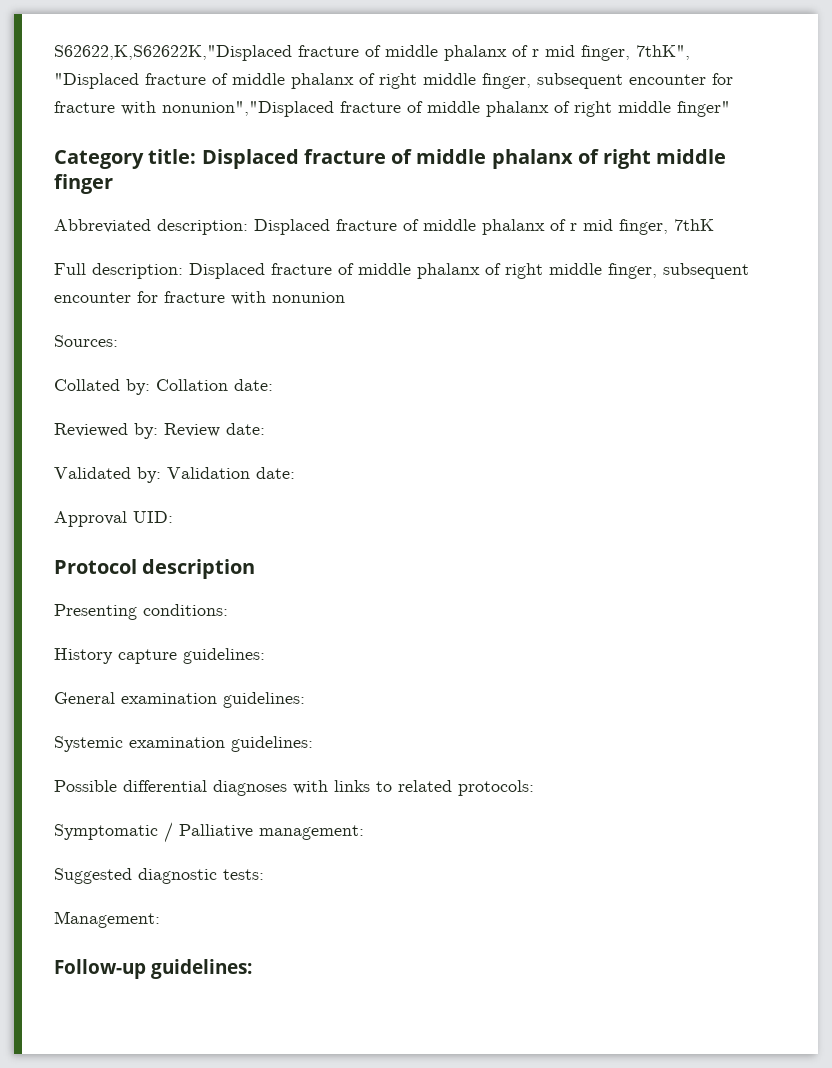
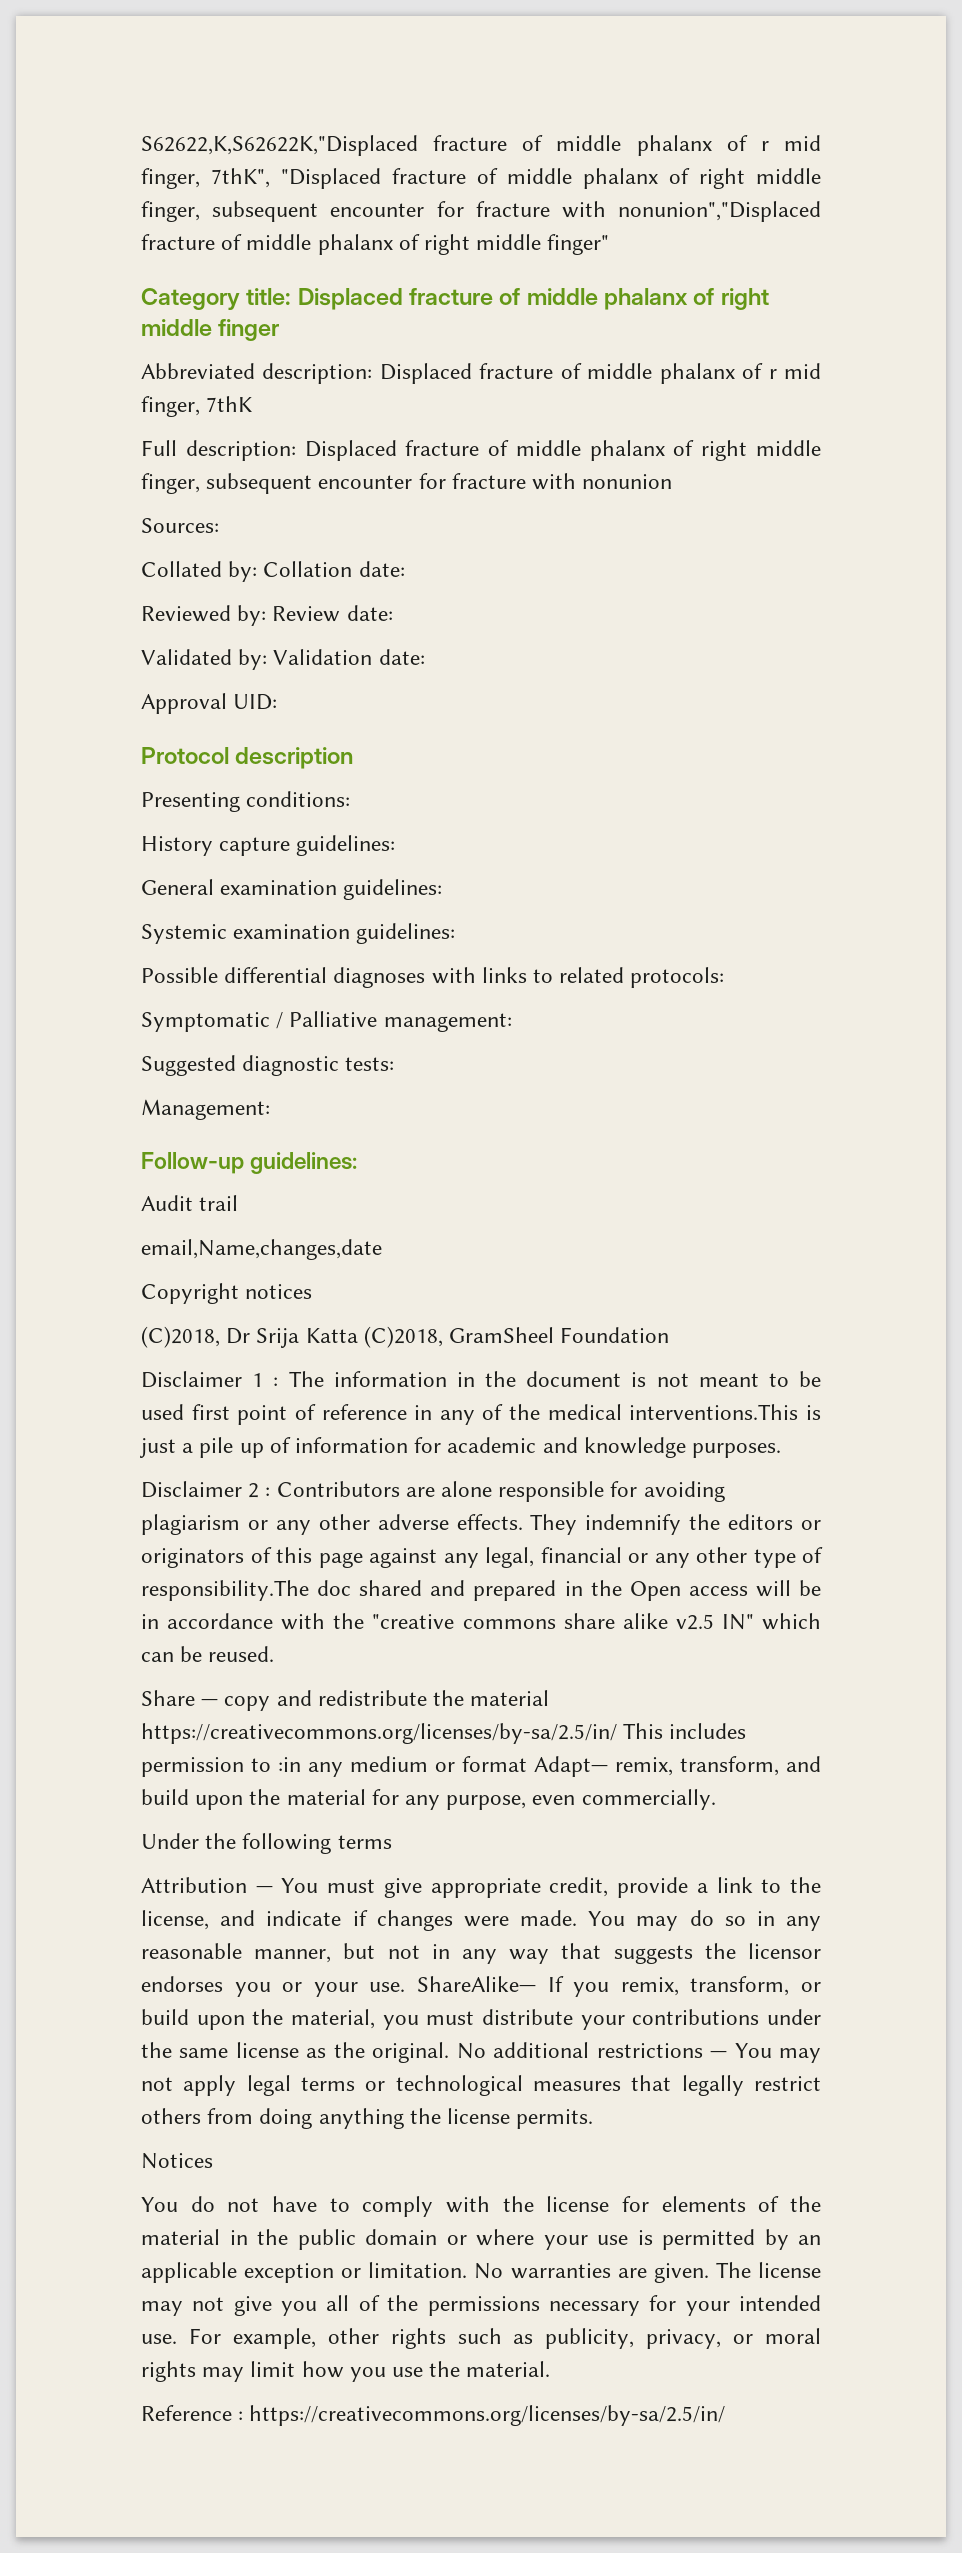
(253, 969) none -> [141,1195,239,1211] [141,1239,382,1260] [141,1283,313,1304] [141,1326,670,1348] [141,1371,821,1388] [141,1404,821,1425] [140,1437,782,1458] [141,1481,725,1502] [141,1514,821,1535] [141,1547,823,1568] [141,1580,822,1601] [141,1613,822,1630] [141,1646,275,1662] [141,1690,550,1711] [141,1723,747,1744] [141,1756,821,1777] [141,1789,716,1810] [141,1833,392,1854] [141,1877,822,1898] [141,1910,821,1931] [141,1943,821,1964] [141,1976,822,1997] [141,2009,821,2030] [141,2042,821,2063] [141,2075,822,2096] [141,2108,594,2129] [141,2153,213,2169] [141,2196,821,2217] [141,2229,821,2250] [141,2262,821,2283] [141,2295,821,2316] [141,2328,821,2349] [141,2361,551,2382] [141,2405,726,2426] // Audit trail // email,Name,changes,date // Copyright notices // (C)2018, Dr Srija Katta (C)2018, GramSheel Foundation // Disclaimer 1 : The information in the document is not meant to be used first point of reference in any of the medical interventions.This is just a pile up of information for academic and knowledge purposes. // Disclaimer 2 : Contributors are alone responsible for avoiding plagiarism or any other adverse effects. They indemnify the editors or originators of this page against any legal, financial or any other type of responsibility.The doc shared and prepared in the Open access will be in accordance with the "creative commons share alike v2.5 IN" which can be reused. // Share — copy and redistribute the material https://creativecommons.org/licenses/by-sa/2.5/in/ This includes permission to :in any medium or format Adapt— remix, transform, and build upon the material for any purpose, even commercially. // Under the following terms // Attribution — You must give appropriate credit, provide a link to the license, and indicate if changes were made. You may do so in any reasonable manner, but not in any way that suggests the licensor endorses you or your use. ShareAlike— If you remix, transform, or build upon the material, you must distribute your contributions under the same license as the original. No additional restrictions — You may not apply legal terms or technological measures that legally restrict others from doing anything the license permits. // Notices // You do not have to comply with the license for elements of the material in the public domain or where your use is permitted by an applicable exception or limitation. No warranties are given. The license may not give you all of the permissions necessary for your intended use. For example, other rights such as publicity, privacy, or moral rights may limit how you use the material. // Reference : https://creativecommons.org/licenses/by-sa/2.5/in/

